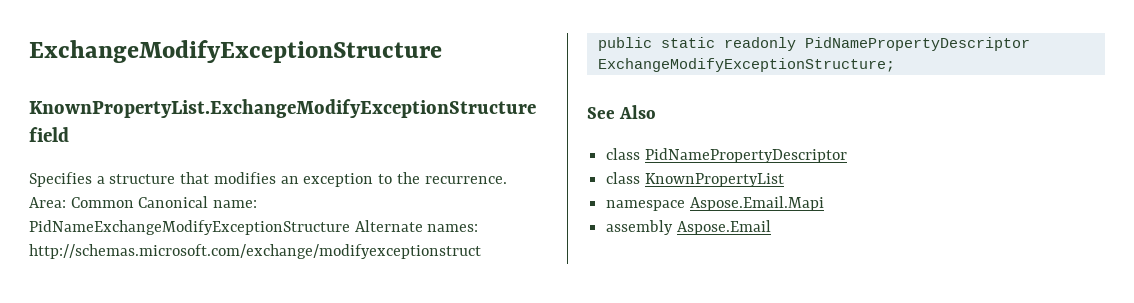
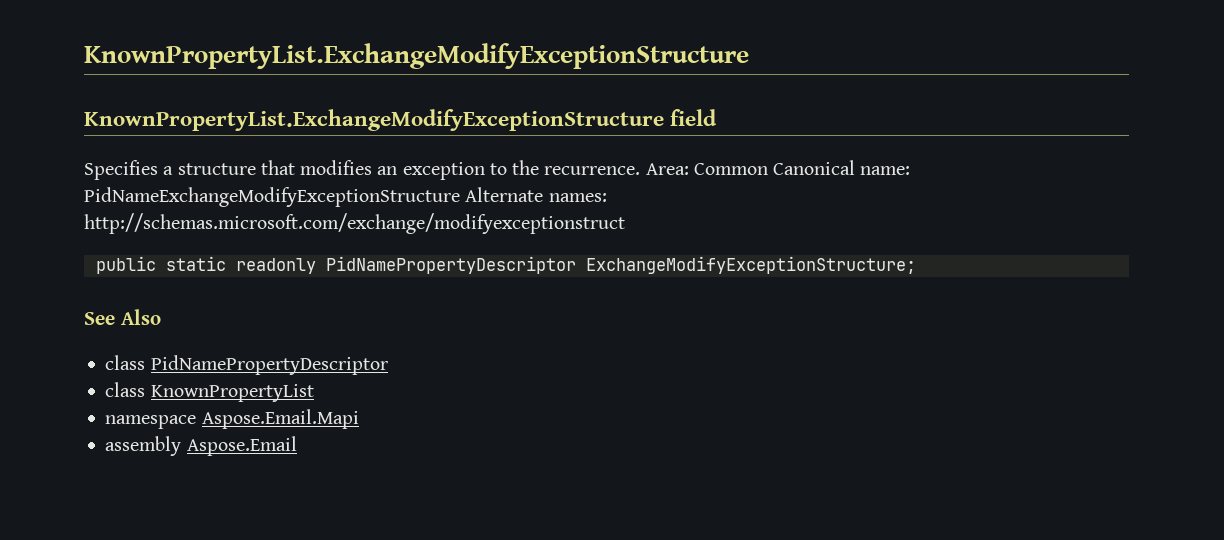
[29,40,442,63] ExchangeModifyExceptionStructure -> [84,43,749,69] KnownPropertyList.ExchangeModifyExceptionStructure

